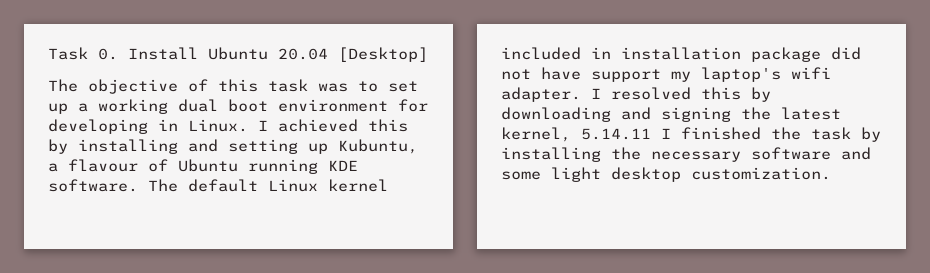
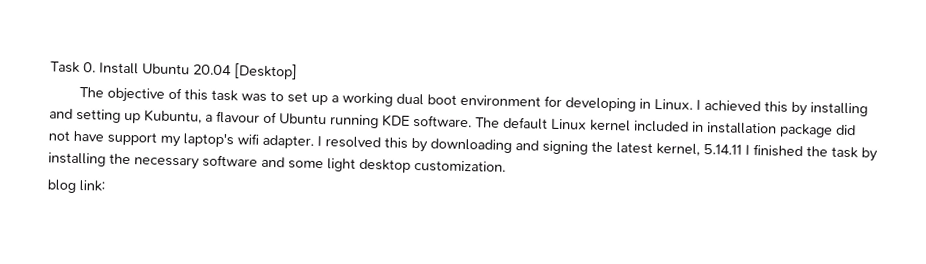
(831, 173) none -> [47,179,105,193] // blog link:

